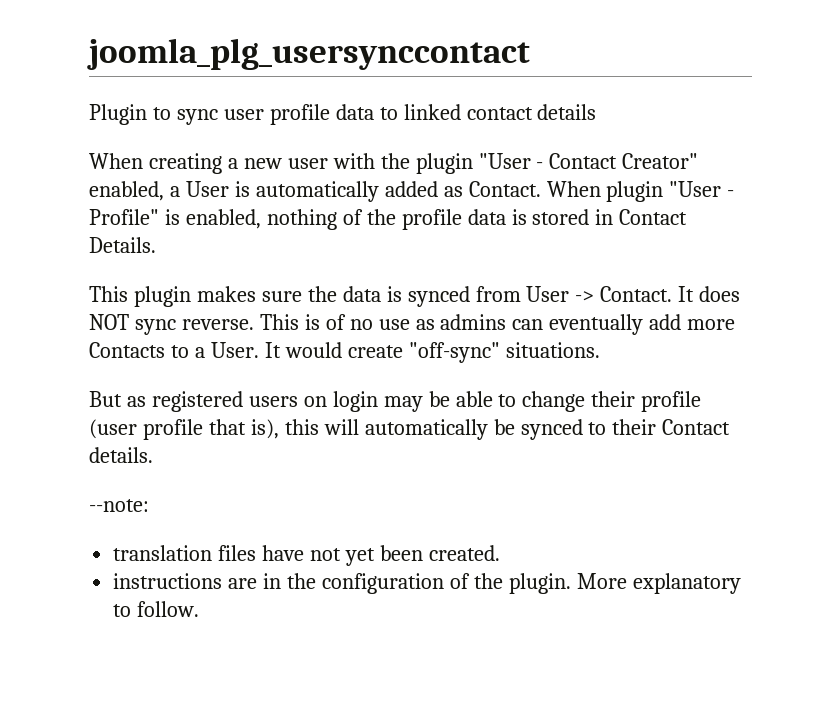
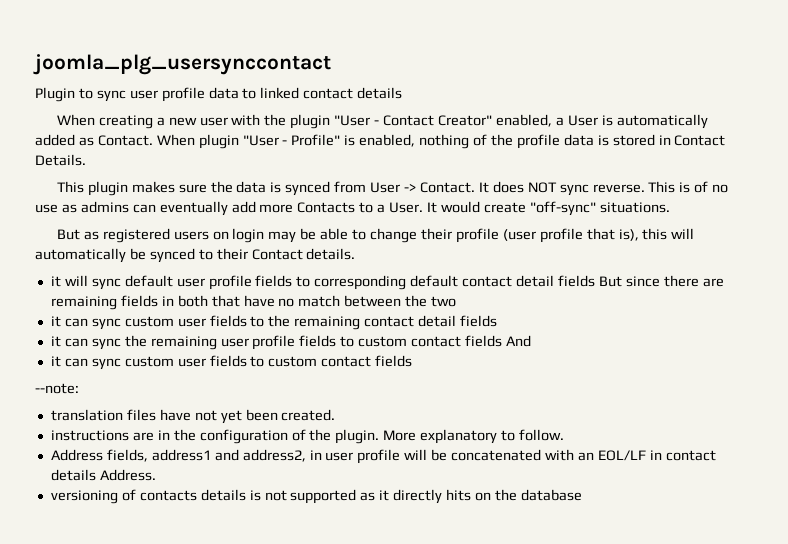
(153, 455) none -> [50,275,724,290] [50,295,457,310] [50,315,498,330] [50,335,531,350] [50,355,413,370] // it will sync default user profile fields to corresponding default contact detail fields But since there are remaining fields in both that have no match between the two // it can sync custom user fields to the remaining contact detail fields // it can sync the remaining user profile fields to custom contact fields And // it can sync custom user fields to custom contact fields
(200, 609) none -> [50,449,716,464] [50,469,156,481] [50,489,582,504] // Address fields, address1 and address2, in user profile will be concatenated with an EOL/LF in contact details Address. // versioning of contacts details is not supported as it directly hits on the database

